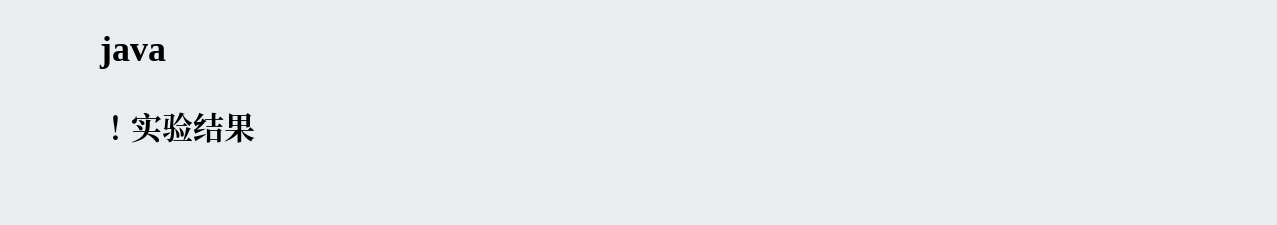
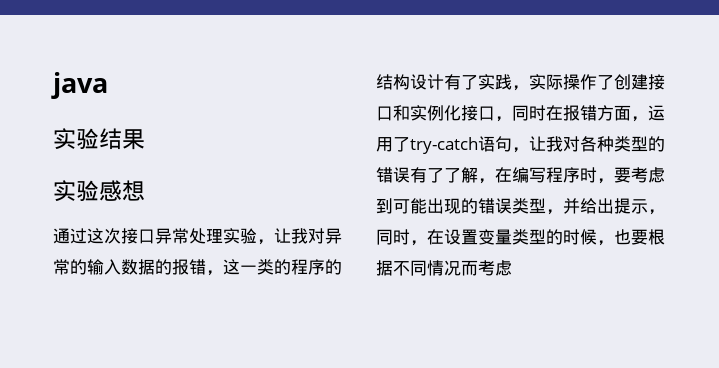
[100,115,131,140] ！ -> (108, 85) none
(255, 128) none -> [53,180,145,202] [53,228,342,245] [53,259,342,276] [376,74,665,91] [376,105,665,122] [376,136,665,154] [376,167,665,184] [376,198,665,215] [376,229,665,246] [376,260,512,276] // 实验感想 // 通过这次接口异常处理实验，让我对异常的输入数据的报错，这一类的程序的结构设计有了实践，实际操作了创建接口和实例化接口，同时在报错方面，运用了try-catch语句，让我对各种类型的错误有了了解，在编写程序时，要考虑到可能出现的错误类型，并给出提示，同时，在设置变量类型的时候，也要根据不同情况而考虑

